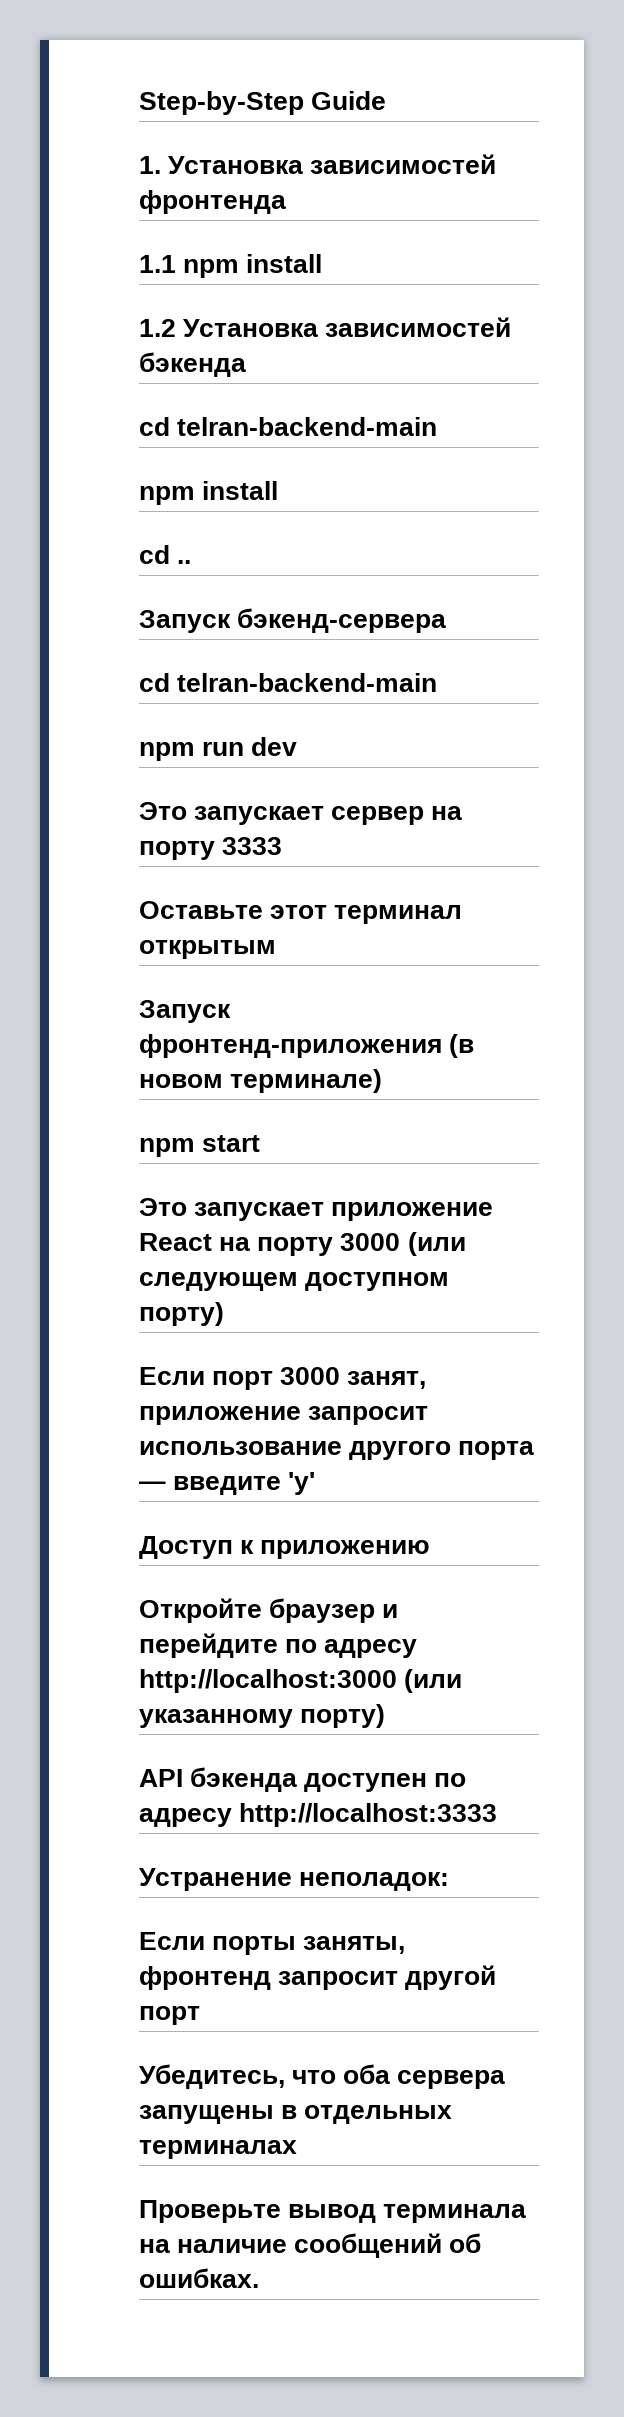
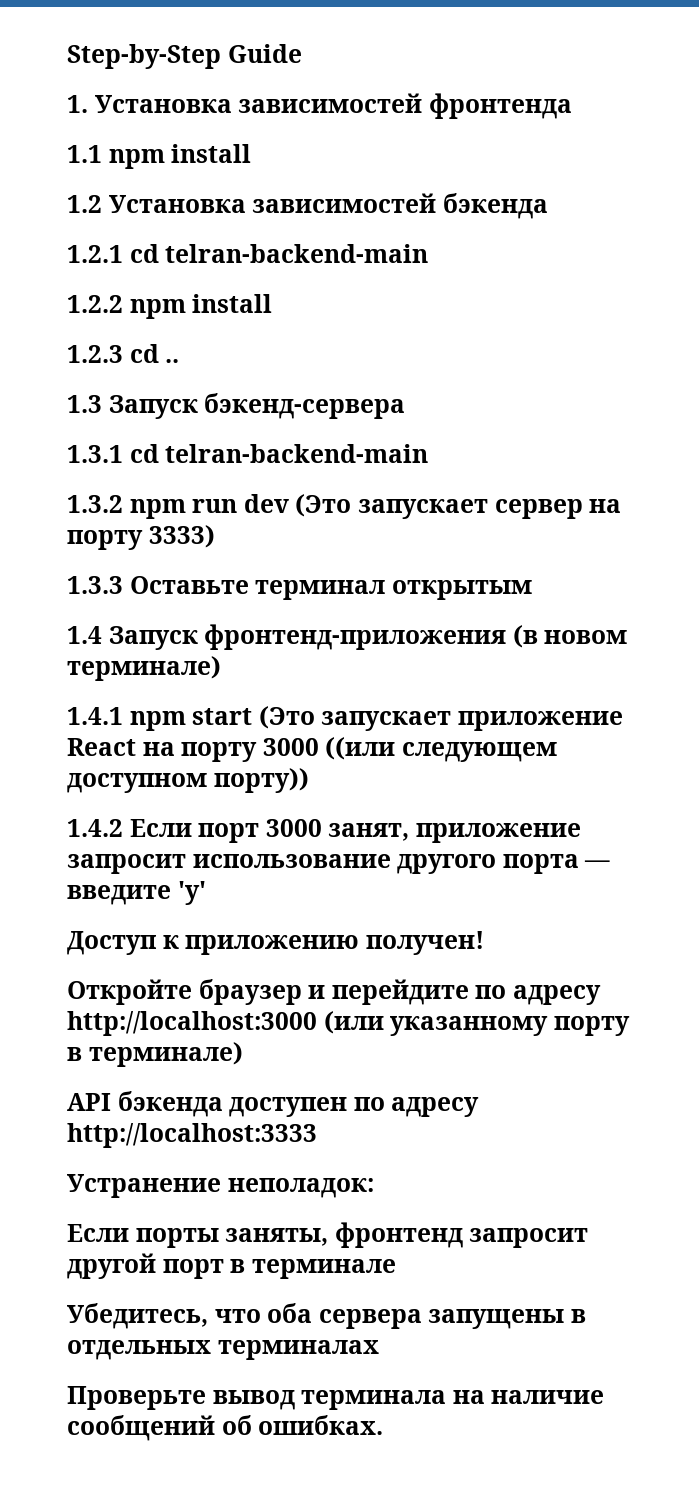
[139,417,438,436] [139,481,279,505] cd telran-backend-main // npm install // -> [67,244,429,263] [67,294,273,319] [67,345,123,363] 1.2.1 cd telran-backend-main // 1.2.2 npm install // 1.2.3
(192, 562) none -> [67,395,102,413] 1.3
[139,673,438,692] cd telran-backend-main // -> [67,444,429,463] [67,495,123,513] 1.3.1 cd telran-backend-main // 1.3.2
[139,802,187,820] // Это -> [295,494,352,517] (Это
[222,837,283,855] [139,901,328,919] 3333 // Оставьте этот -> [148,525,215,548] [67,576,249,594] 3333) // 1.3.3 Оставьте
(276, 949) none -> [67,626,102,644] 1.4
(383, 1081) none -> [67,707,123,725] 1.4.1
[139,1198,187,1216] // Это -> [258,706,315,729] (Это
[407,1232,466,1256] (или -> [325,737,396,760] ((или
[139,1302,224,1326] порту) // -> [213,768,309,793] [67,819,123,837] порту)) // 1.4.2
(431, 1549) none -> [365,931,484,955] получен!
[300,1704,386,1728] порту) -> [553,1016,630,1036] [67,1042,243,1067] порту в терминале)
(200, 2015) none -> [230,1259,396,1279] в терминале

